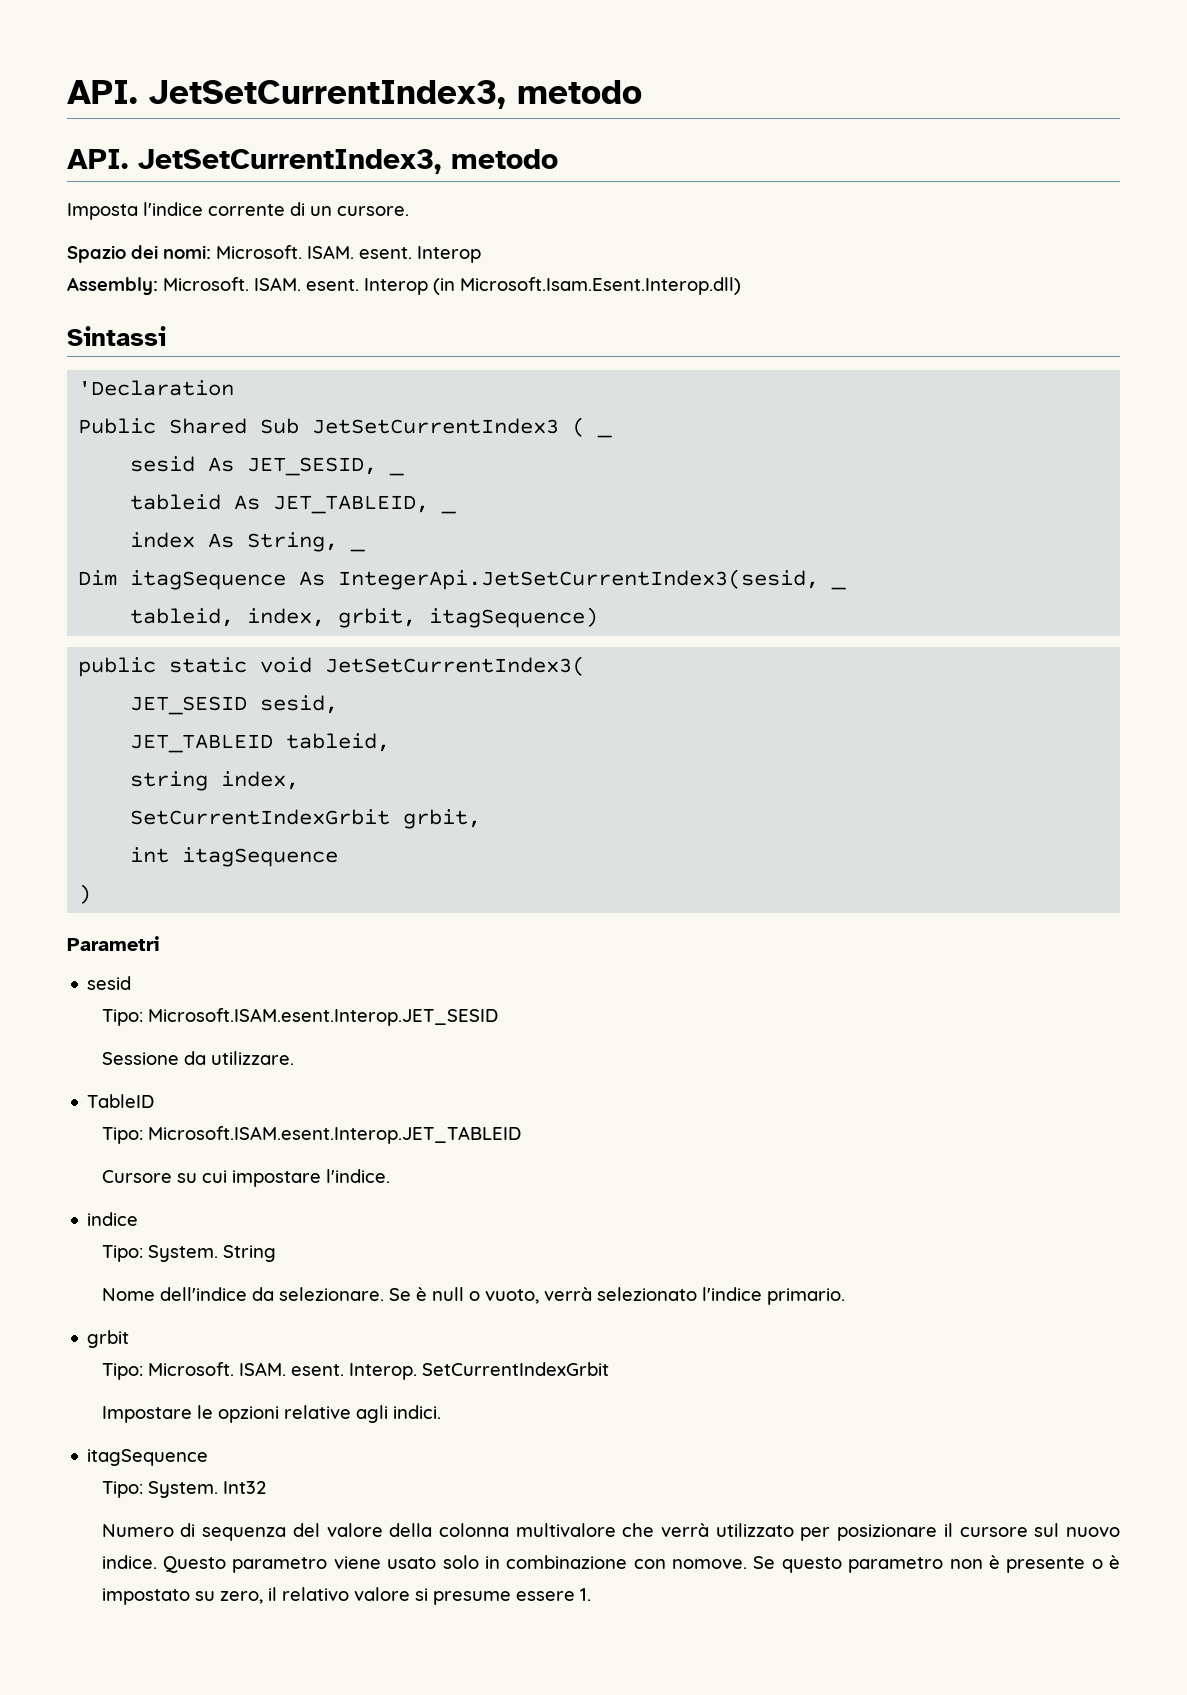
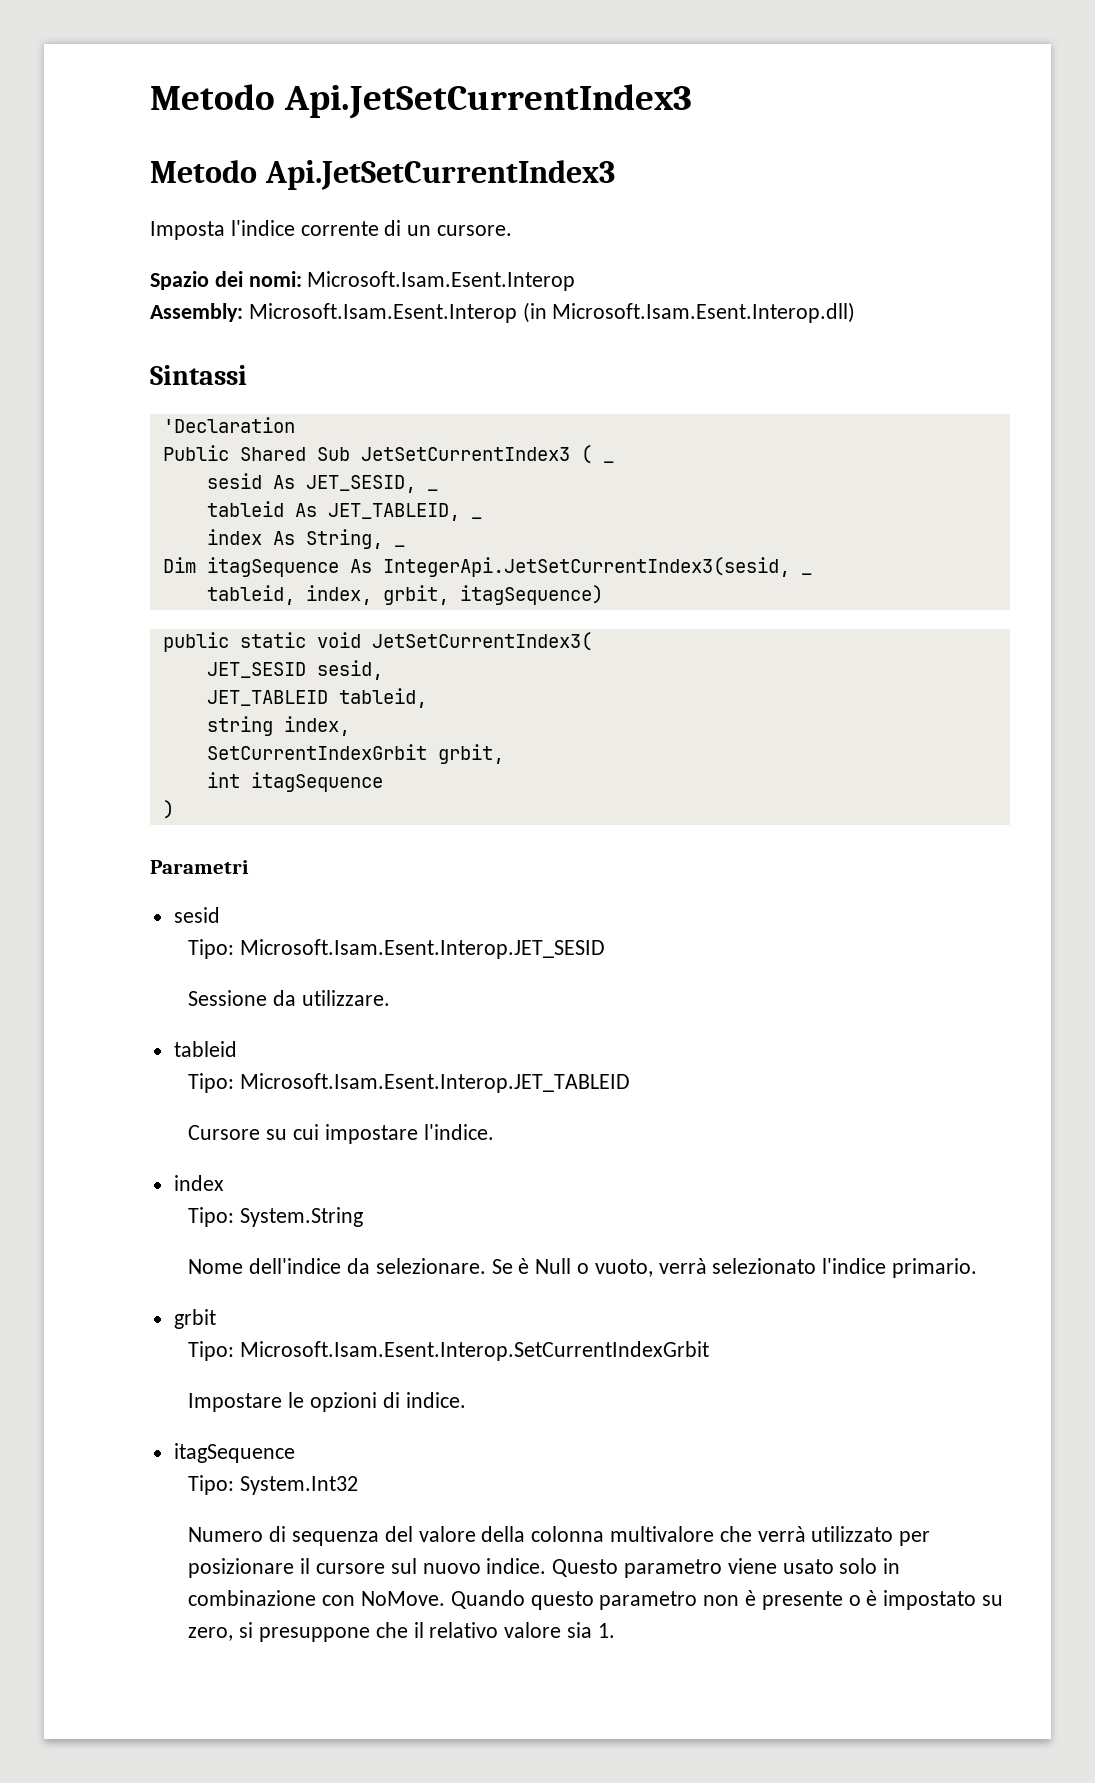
[67,80,642,109] [67,149,558,174] API. JetSetCurrentIndex3, metodo // API. JetSetCurrentIndex3, metodo -> [150,84,692,119] [150,160,615,190] Metodo Api.JetSetCurrentIndex3 // Metodo Api.JetSetCurrentIndex3
[216,245,481,263] [67,277,428,295] Microsoft. ISAM. esent. Interop // Assembly: Microsoft. ISAM. esent. Interop -> [307,271,576,291] [150,303,517,323] Microsoft.Isam.Esent.Interop // Assembly: Microsoft.Isam.Esent.Interop
[147,1008,498,1026] Microsoft.ISAM.esent.Interop.JET_SESID -> [240,939,606,959] Microsoft.Isam.Esent.Interop.JET_SESID
[87,1094,155,1108] [101,1126,521,1144] TableID // Tipo: Microsoft.ISAM.esent.Interop.JET_TABLEID -> [173,1041,237,1057] [188,1073,631,1093] tableid // Tipo: Microsoft.Isam.Esent.Interop.JET_TABLEID
[87,1212,139,1226] [101,1245,276,1262] indice // Tipo: System. String -> [173,1175,224,1191] [188,1207,364,1227] index // Tipo: System.String
[431,1287,464,1301] null -> [535,1258,572,1274] Null
[147,1362,609,1380] Microsoft. ISAM. esent. Interop. SetCurrentIndexGrbit -> [240,1341,710,1361] Microsoft.Isam.Esent.Interop.SetCurrentIndexGrbit
[283,1405,441,1423] relative agli indici. -> [382,1392,466,1408] di indice.
[147,1481,266,1498] System. Int32 -> [240,1476,359,1495] System.Int32
[672,1556,776,1569] nomove. Se -> [360,1590,525,1609] NoMove. Quando
[267,1587,575,1605] il relativo valore si presume essere -> [239,1622,593,1642] si presuppone che il relativo valore sia

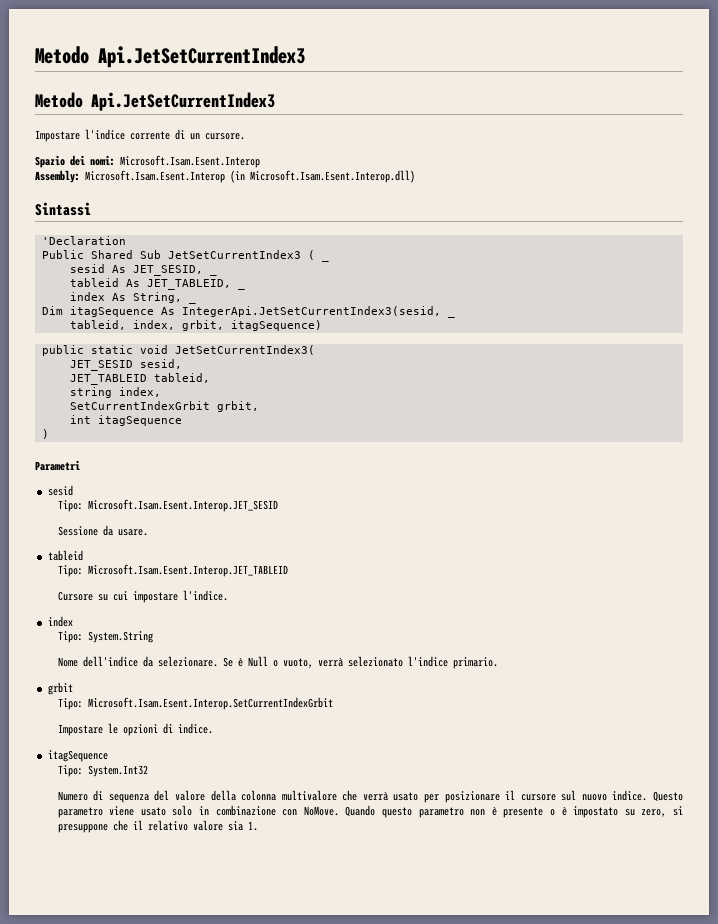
[150,221,225,240] Imposta -> [35,130,80,142] Impostare
[301,990,390,1006] utilizzare. -> [117,529,148,536] usare.
[811,1526,894,1542] utilizzato -> [393,792,419,801] usato

